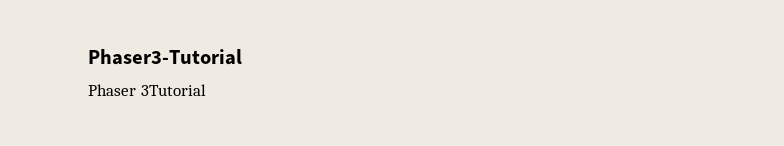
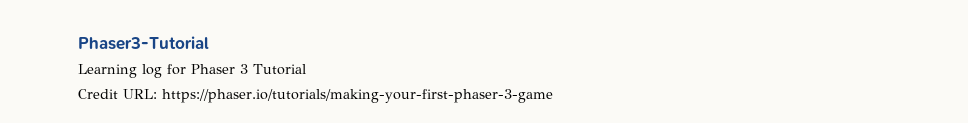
[88,84,206,96] Phaser 3Tutorial -> [78,64,306,78] [78,89,553,103] Learning log for Phaser 3 Tutorial // Credit URL: https://phaser.io/tutorials/making-your-first-phaser-3-game

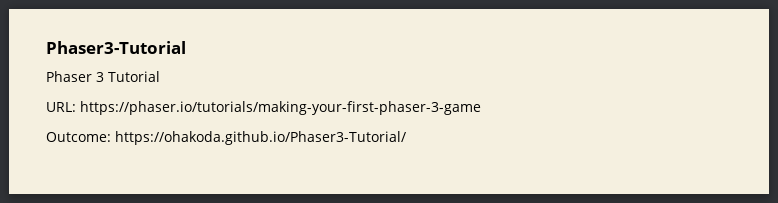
[78,64,186,78] Learning log for -> (186, 47) none
[78,89,118,99] Credit -> (160, 76) none
(553, 96) none -> [46,131,406,145] // Outcome: https://ohakoda.github.io/Phaser3-Tutorial/

